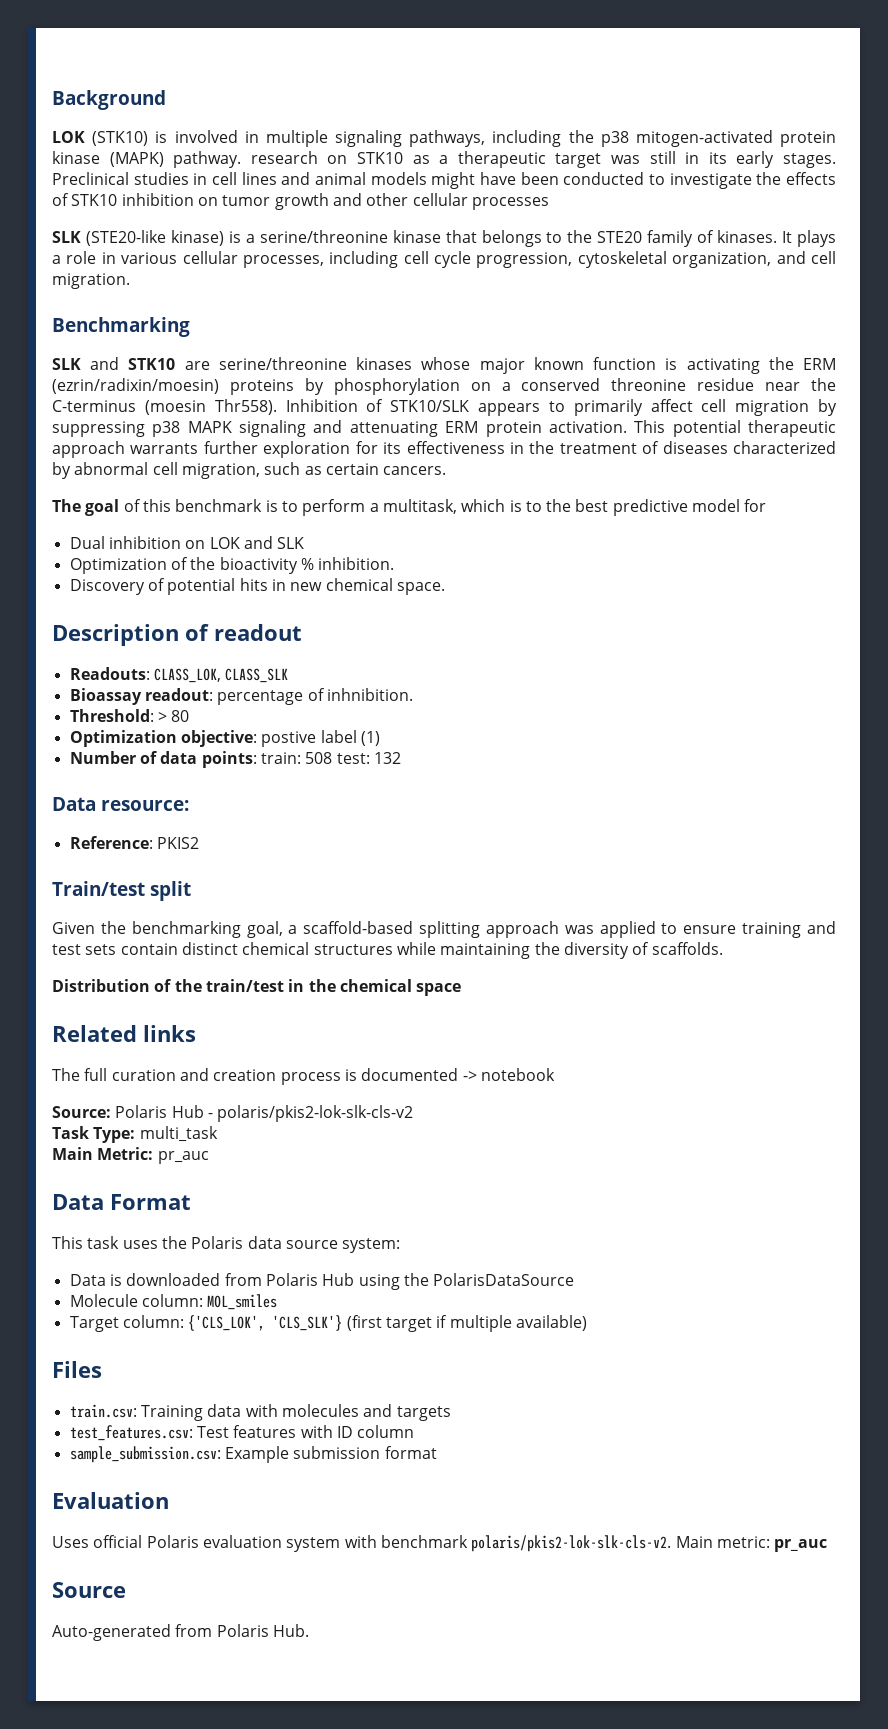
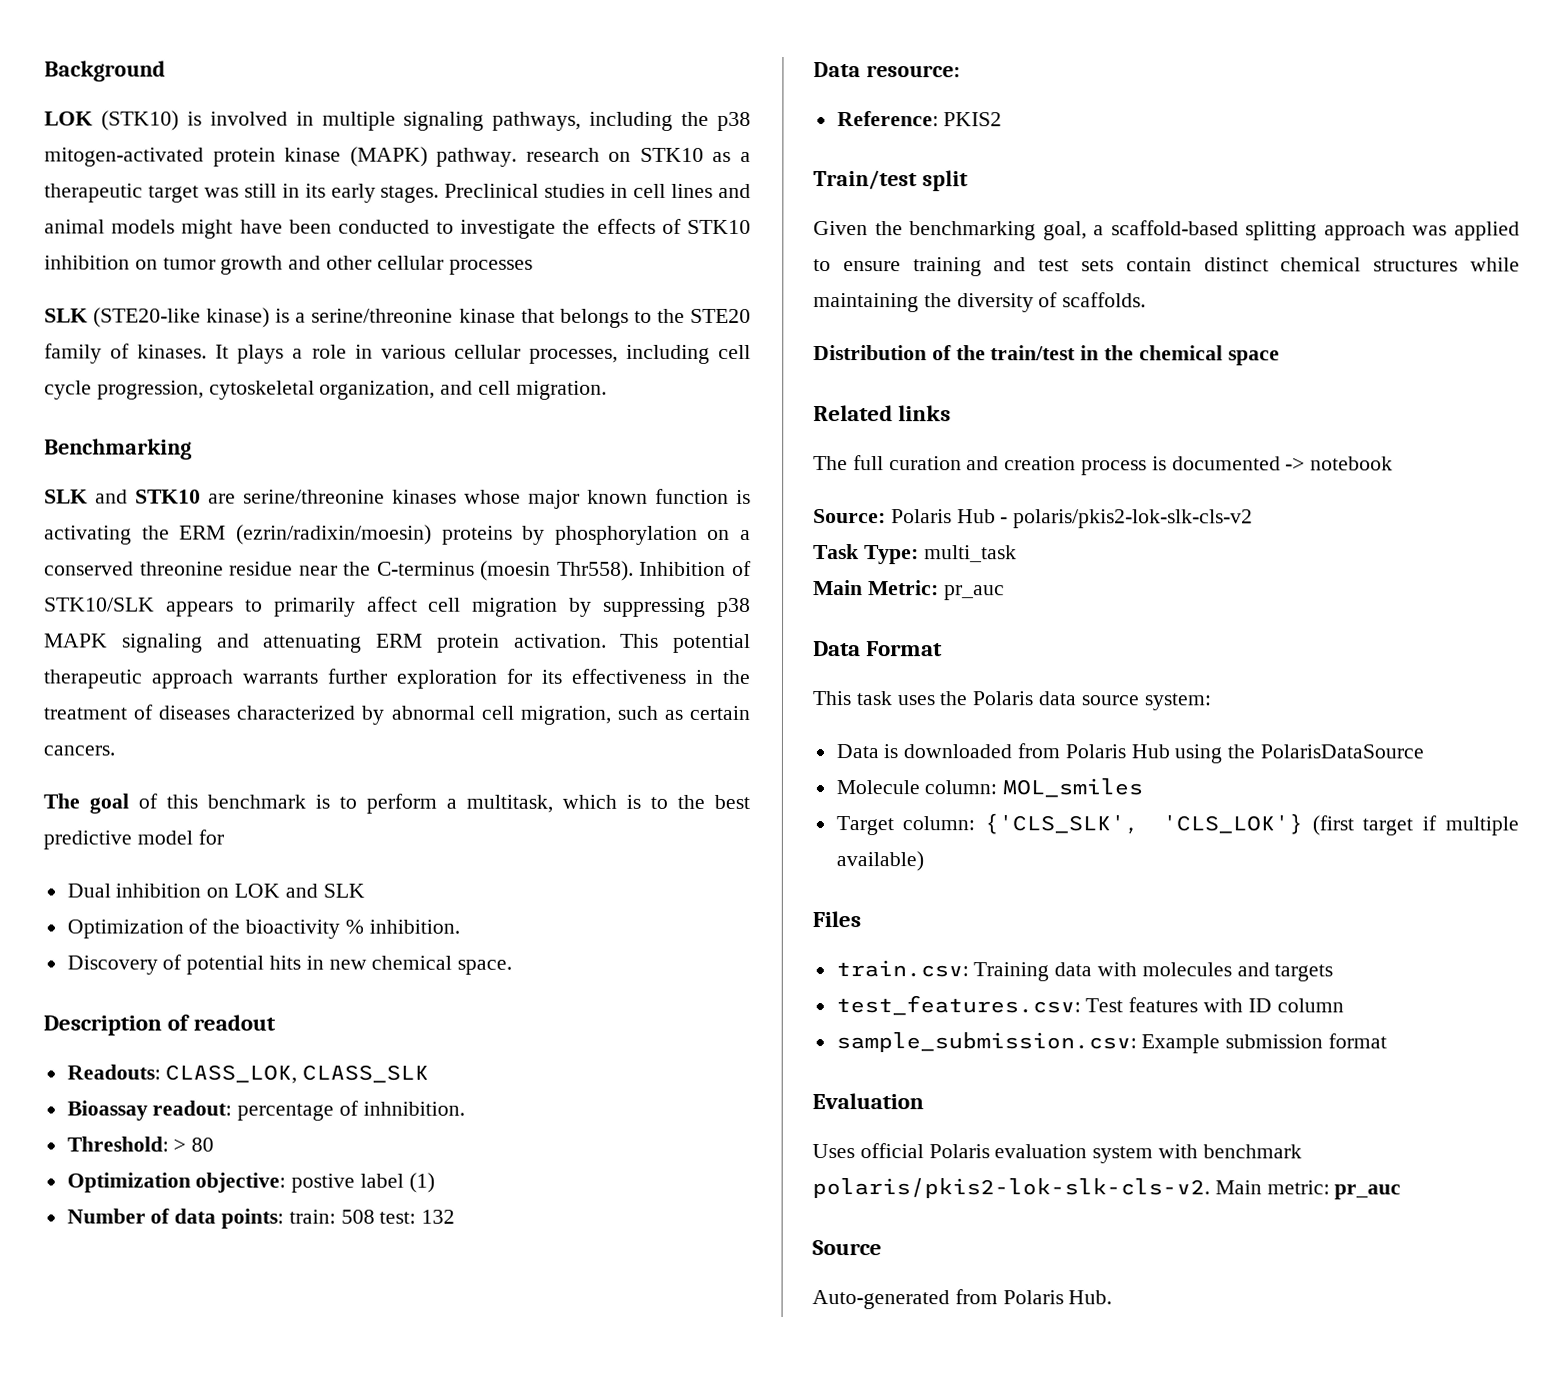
[188,1315,343,1331] {'CLS_LOK', 'CLS_SLK'} -> [984,813,1303,835] {'CLS_SLK', 'CLS_LOK'}

